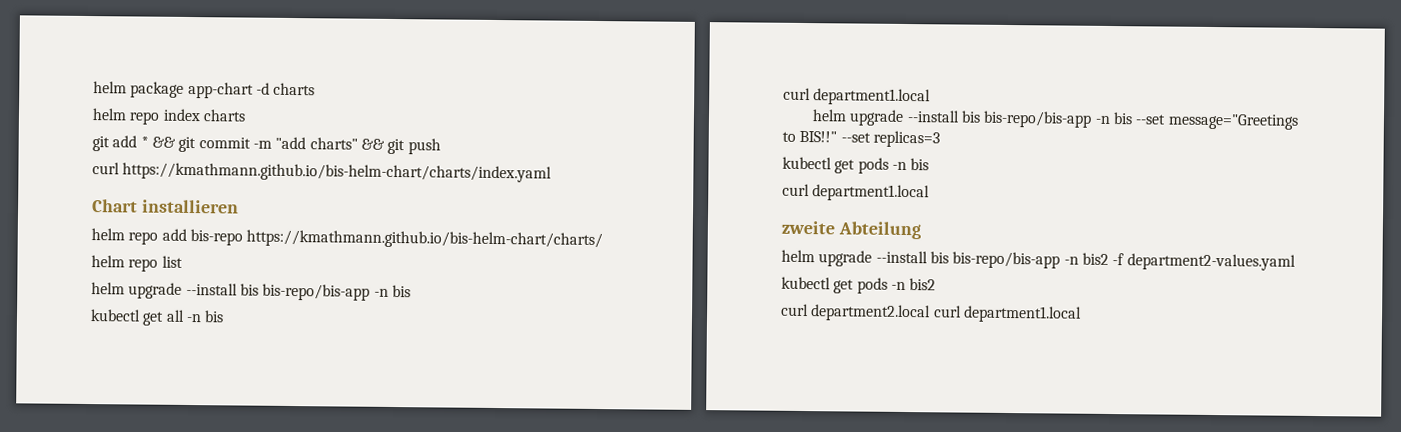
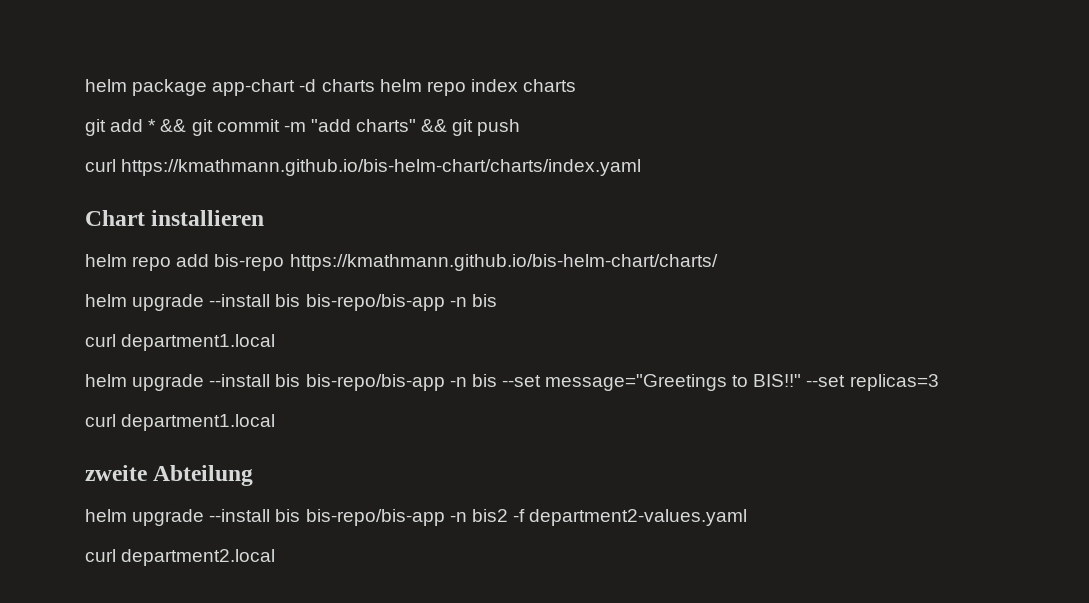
(316, 89) // -> (375, 85) none
[91,255,183,272] [91,282,411,301] [90,309,225,326] // helm repo list // helm upgrade --install bis bis-repo/bis-app -n bis // kubectl get all -n bis -> [85,294,497,311] // helm upgrade --install bis bis-repo/bis-app -n bis
[782,156,930,174] // kubectl get pods -n bis -> (939, 382) none
[781,276,937,294] // kubectl get pods -n bis2 -> (748, 517) none
[933,305,1082,323] curl department1.local -> (276, 557) none

